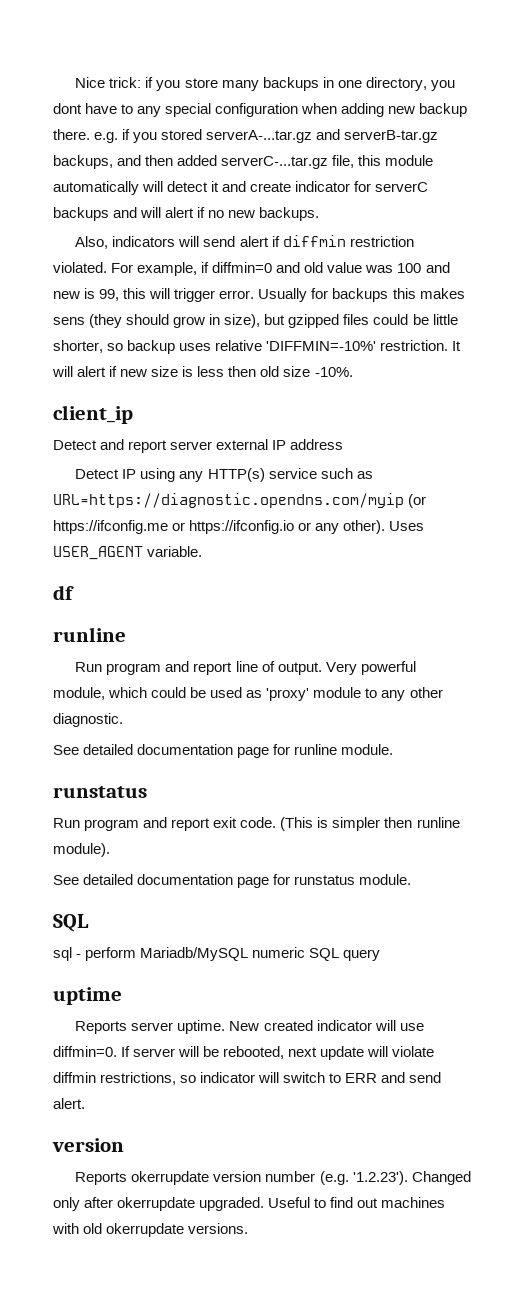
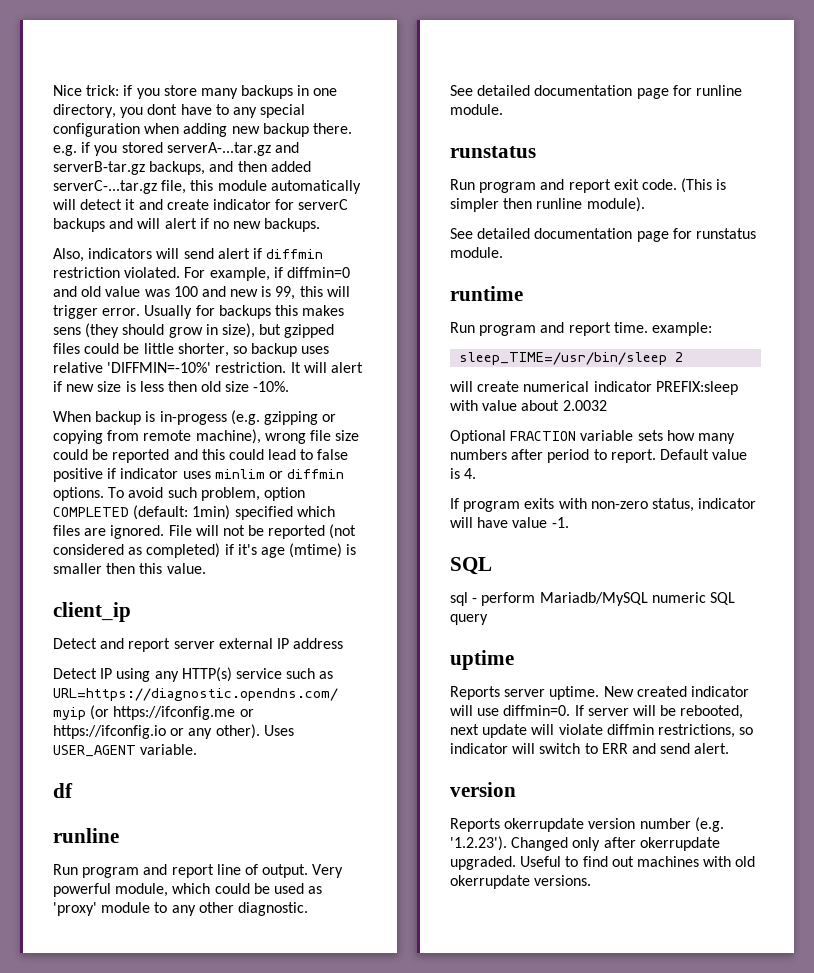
(353, 372) none -> [53,410,337,425] [53,429,360,444] [53,449,349,463] [53,468,345,482] [53,487,305,501] [53,505,335,520] [53,524,357,539] [53,543,357,558] [53,563,206,574] // When backup is in-progess (e.g. gzipping or copying from remote machine), wrong file size could be reported and this could lead to false positive if indicator uses minlim or diffmin options. To avoid such problem, option COMPLETED (default: 1min) specified which files are ignored. File will not be reported (not considered as completed) if it's age (mtime) is smaller then this value.
(412, 879) none -> [450,286,523,301] [450,322,712,336] [459,352,684,365] [450,381,738,395] [450,400,607,411] [450,430,735,444] [450,449,748,463] [450,468,477,479] [450,498,757,512] [450,517,569,528] // runtime // Run program and report time. example: // sleep_TIME=/usr/bin/sleep 2 // will create numerical indicator PREFIX:sleep with value about 2.0032 // Optional FRACTION variable sets how many numbers after period to report. Default value is 4. // If program exits with non-zero status, indicator will have value -1.

